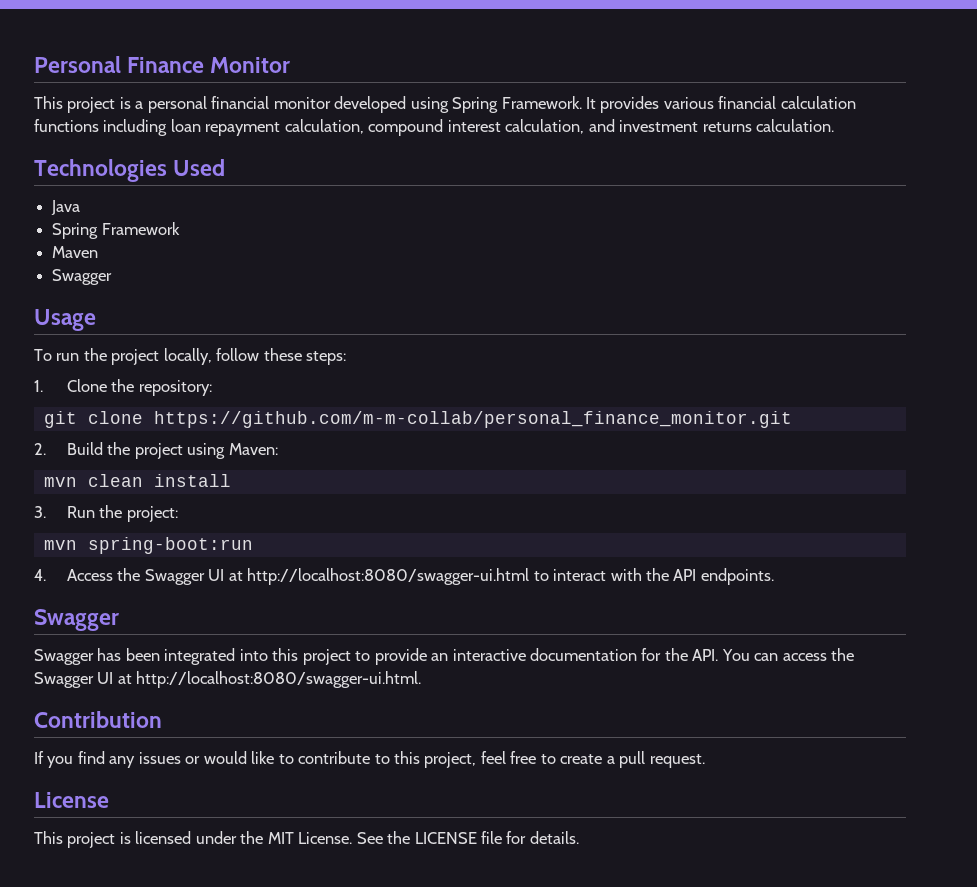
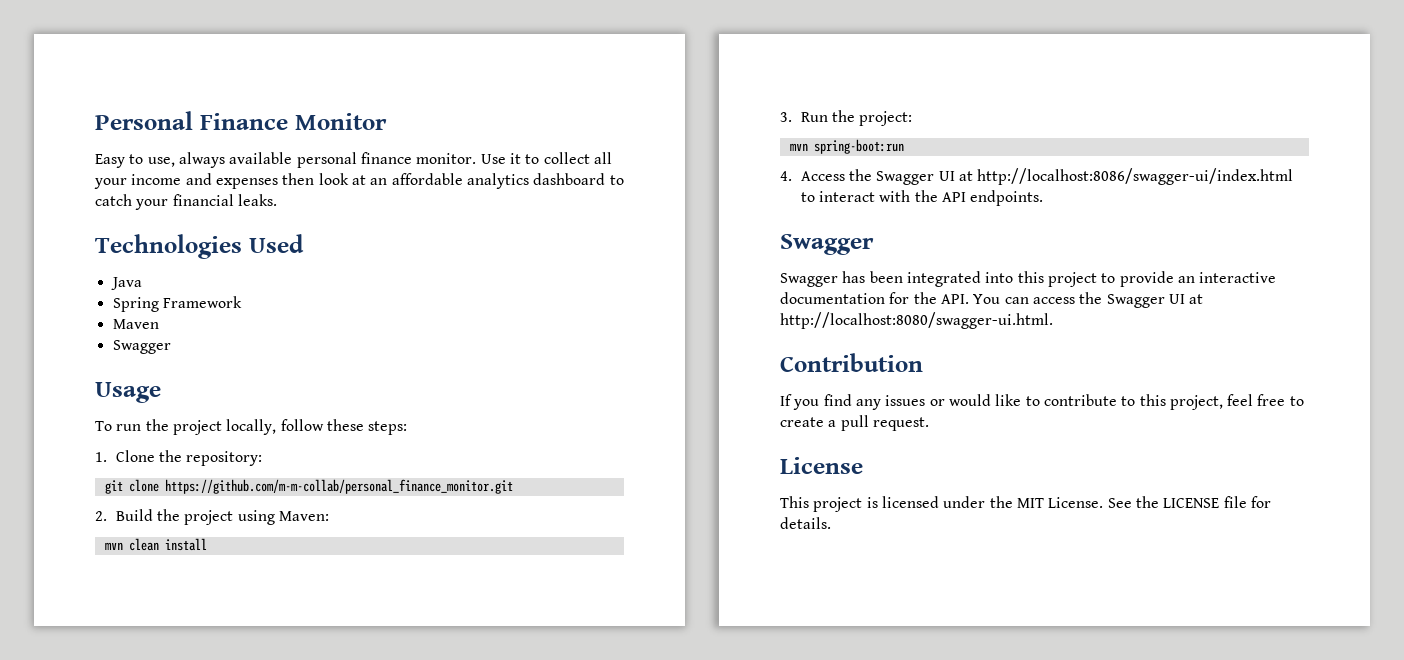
[34,96,856,113] [34,119,835,136] This project is a personal financial monitor developed using Spring Framework. It provides various financial calculation functions including loan repayment calculation, compound interest calculation, and investment returns calculation. -> [95,152,612,168] [94,173,624,189] [95,194,277,210] Easy to use, always available personal finance monitor. Use it to collect all your income and expenses then look at an affordable analytics dashboard to catch your financial leaks.
[247,568,530,585] http://localhost:8080/swagger-ui.html -> [977,168,1294,185] http://localhost:8086/swagger-ui/index.html

